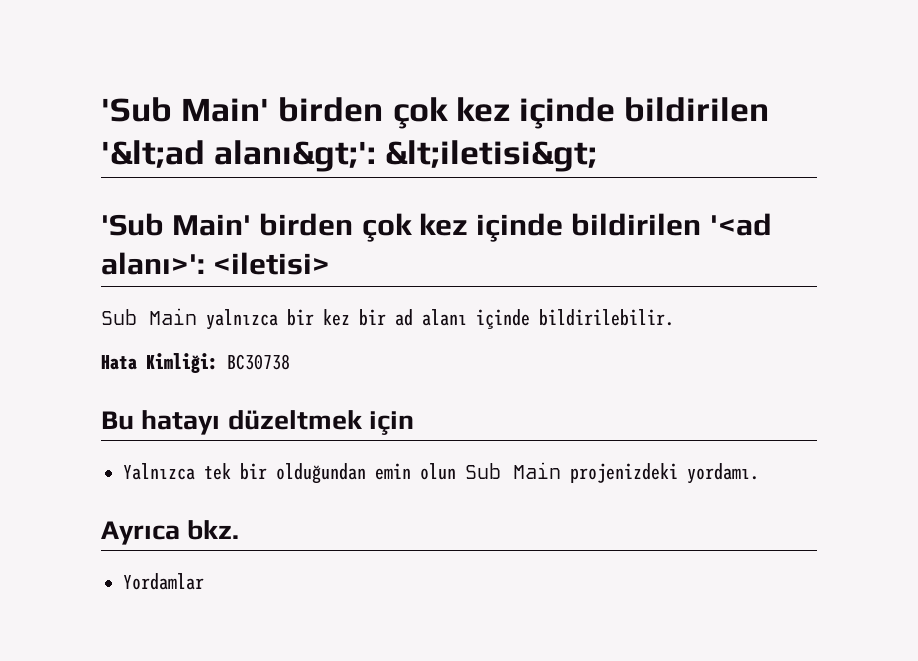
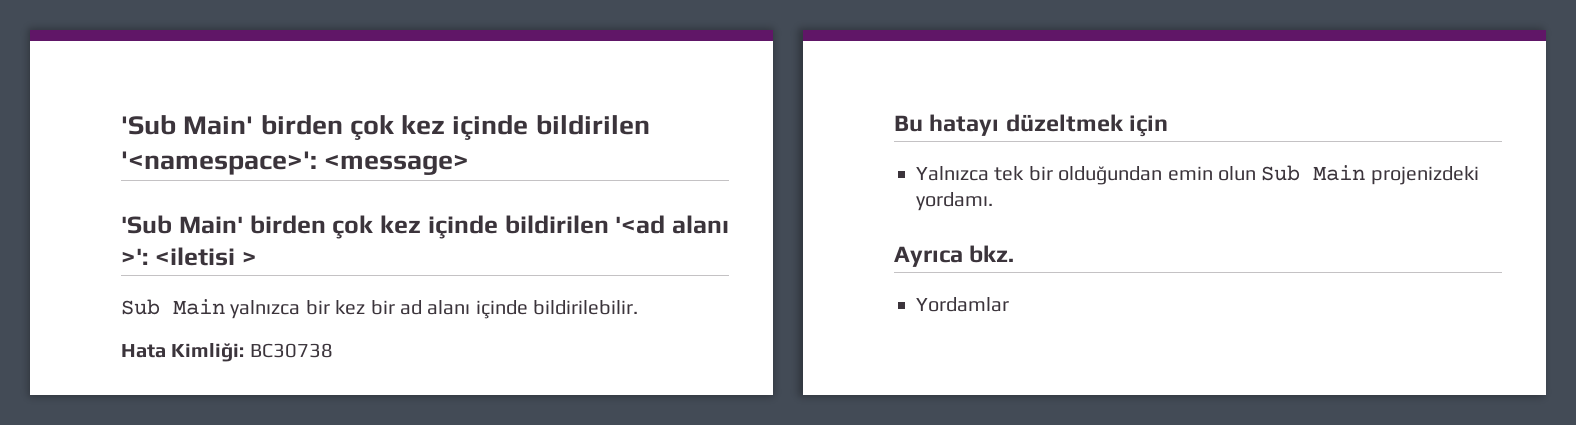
[101,97,770,129] [101,140,598,172] 'Sub Main' birden çok kez içinde bildirilen '&lt;ad alanı&gt;': &lt;iletisi&gt; -> [121,115,650,140] [121,151,470,175] 'Sub Main' birden çok kez içinde bildirilen '<namespace>': <message>
[101,252,331,275] alanı>': <iletisi> -> [672,215,729,234] [121,247,257,266] alanı >': <iletisi >

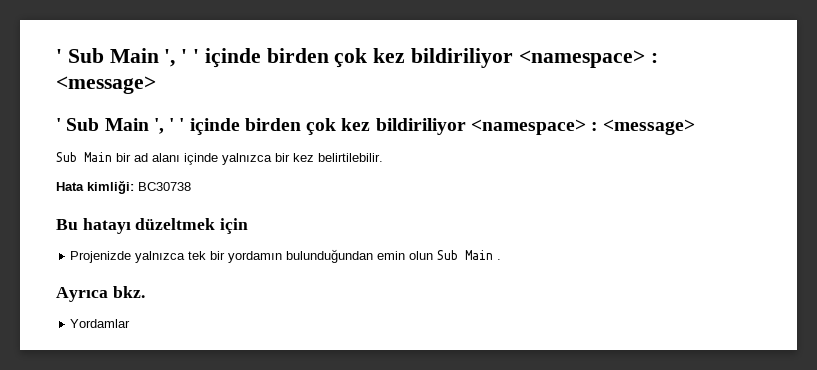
[121,115,650,140] [121,151,470,175] [121,215,729,239] [121,247,257,266] [121,299,366,319] 'Sub Main' birden çok kez içinde bildirilen '<namespace>': <message> // 'Sub Main' birden çok kez içinde bildirilen '<ad alanı >': <iletisi > // Sub Main yalnızca bir kez -> [56,48,658,68] [56,76,156,94] [56,118,696,135] [56,152,112,162] ' Sub Main ', ' ' içinde birden çok kez bildiriliyor <namespace> : <message> // ' Sub Main ', ' ' içinde birden çok kez bildiriliyor <namespace> : <message> // Sub Main
[533,300,639,315] bildirilebilir. -> [222,153,383,165] yalnızca bir kez belirtilebilir.
[171,343,245,362] Kimliği: -> [87,181,134,194] kimliği:
[916,166,1163,185] Yalnızca tek bir olduğundan -> [70,249,374,263] Projenizde yalnızca tek bir yordamın bulunduğundan
[1370,166,1479,185] [916,192,993,211] projenizdeki yordamı. -> [497,259,502,260] .

